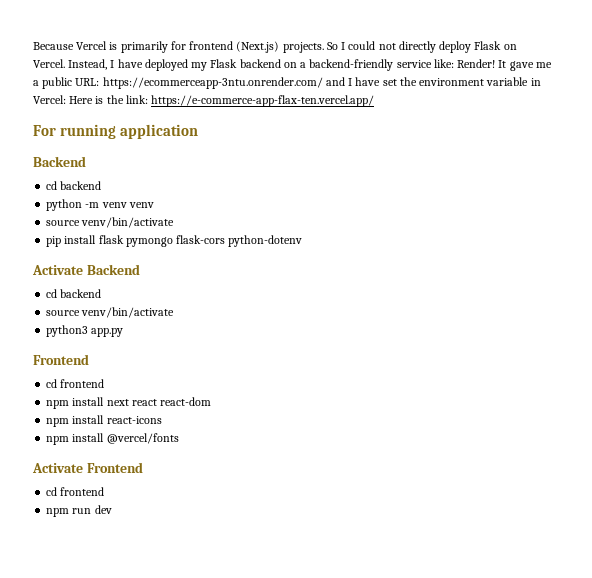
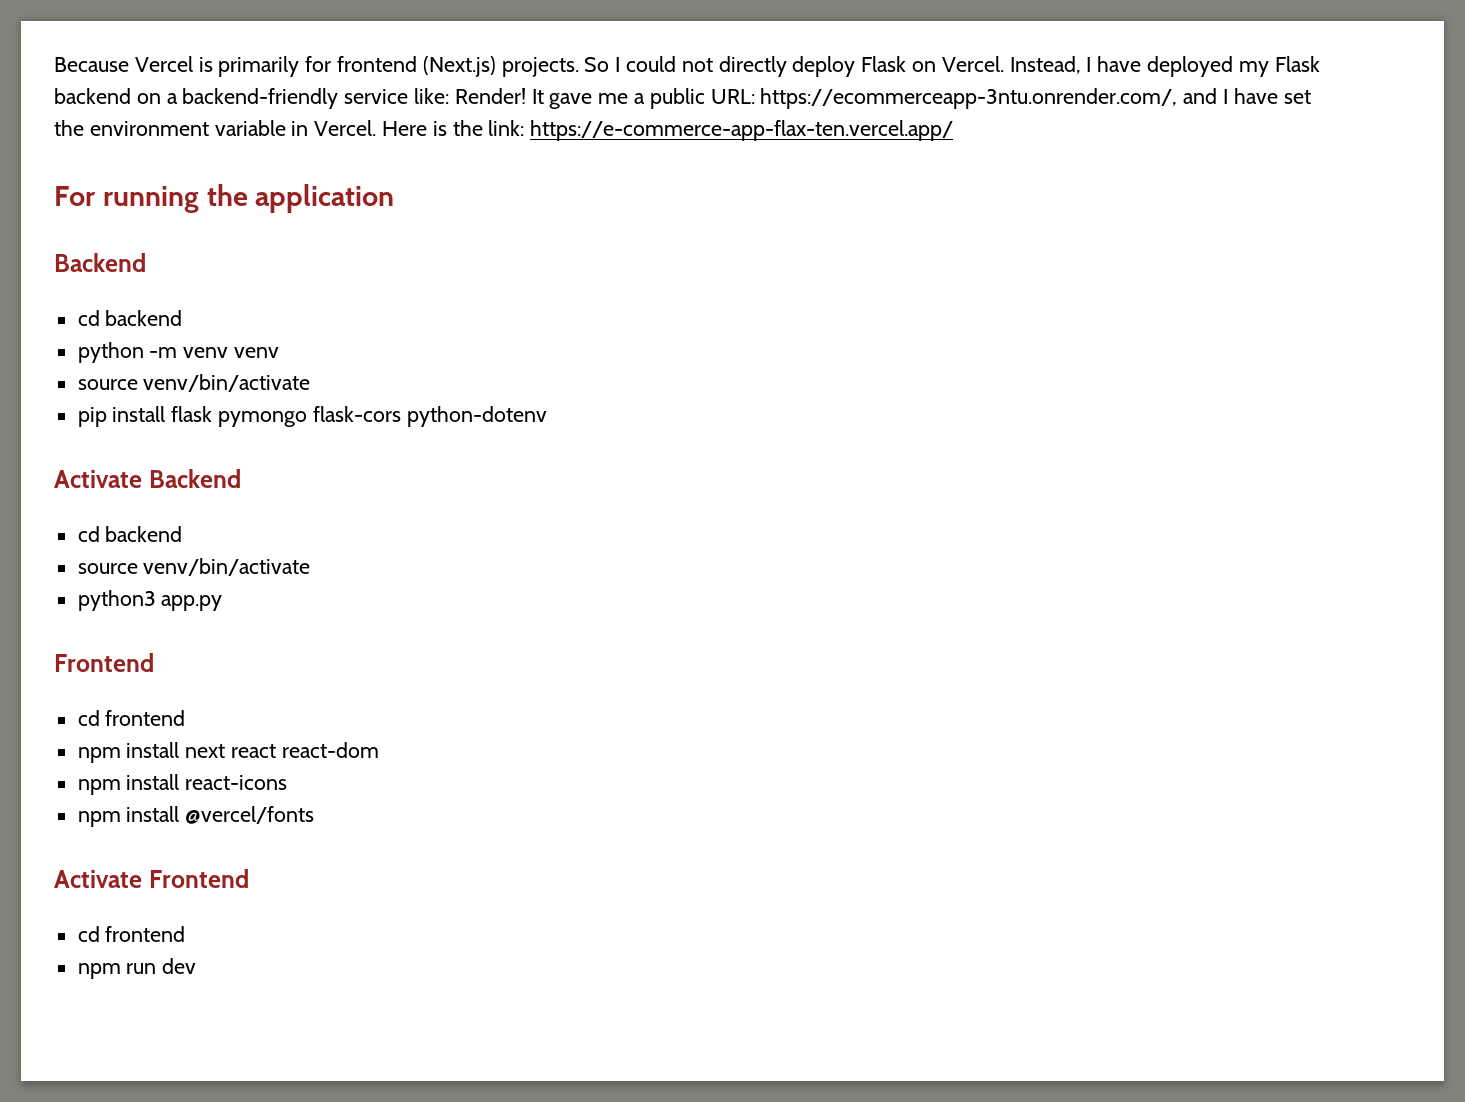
[102,77,323,89] https://ecommerceapp-3ntu.onrender.com/ -> [760,88,1178,109] https://ecommerceapp-3ntu.onrender.com/,
[33,95,66,104] Vercel: -> [314,120,377,136] Vercel.
(117, 131) none -> [206,184,248,206] the

